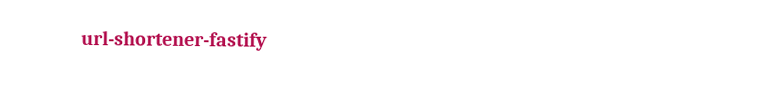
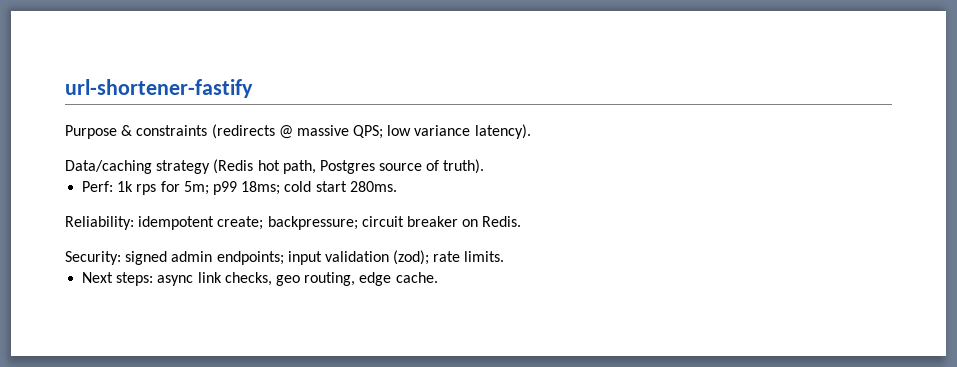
(268, 40) none -> [65,124,531,139] [65,159,485,174] [82,181,397,195] [65,216,522,230] [65,250,505,265] [82,272,438,286] // Purpose & constraints (redirects @ massive QPS; low variance latency). // Data/caching strategy (Redis hot path, Postgres source of truth). // Perf: 1k rps for 5m; p99 18ms; cold start 280ms. // Reliability: idempotent create; backpressure; circuit breaker on Redis. // Security: signed admin endpoints; input validation (zod); rate limits. // Next steps: async link checks, geo routing, edge cache.

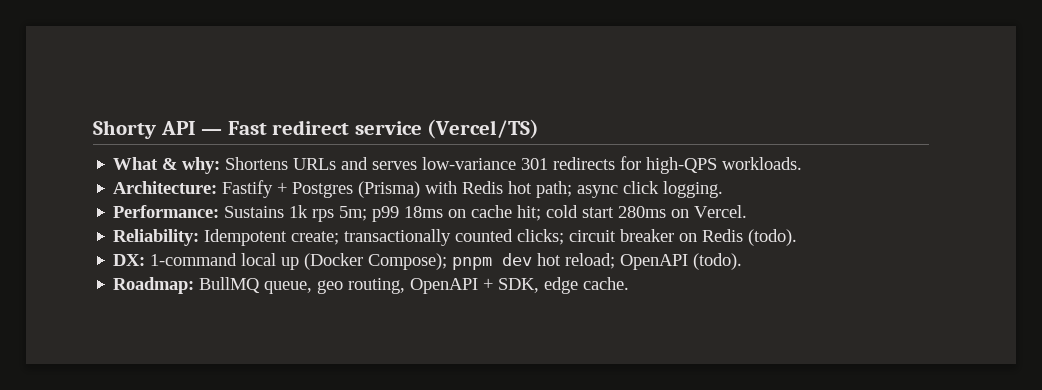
[65,79,253,98] [65,124,531,139] [65,159,485,174] [82,181,114,192] url-shortener-fastify // Purpose & constraints (redirects @ massive QPS; low variance latency). // Data/caching strategy (Redis hot path, Postgres source of truth). // Perf: -> [93,119,540,139] [113,156,803,174] [113,180,724,198] [113,205,285,218] Shorty API — Fast redirect service (Vercel/TS) // What & why: Shortens URLs and serves low-variance 301 redirects for high-QPS workloads. // Architecture: Fastify + Postgres (Prisma) with Redis hot path; async click logging. // Performance: Sustains
[160,181,180,192] for -> (335, 215) none
[241,181,397,195] [65,216,522,230] [65,250,505,265] [82,272,356,286] 18ms; cold start 280ms. // Reliability: idempotent create; backpressure; circuit breaker on Redis. // Security: signed admin endpoints; input validation (zod); rate limits. // Next steps: async link checks, geo routing, -> [404,205,748,221] [113,229,798,246] [113,253,743,270] [113,277,540,294] 18ms on cache hit; cold start 280ms on Vercel. // Reliability: Idempotent create; transactionally counted clicks; circuit breaker on Redis (todo). // DX: 1-command local up (Docker Compose); pnpm dev hot reload; OpenAPI (todo). // Roadmap: BullMQ queue, geo routing, OpenAPI + SDK,

